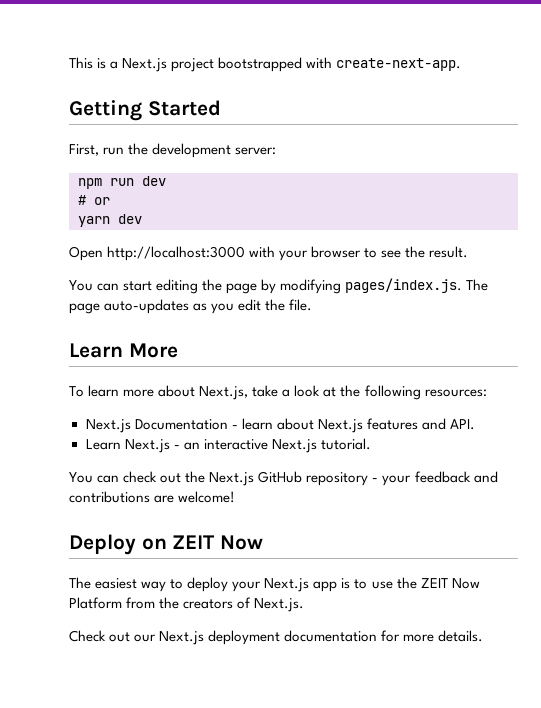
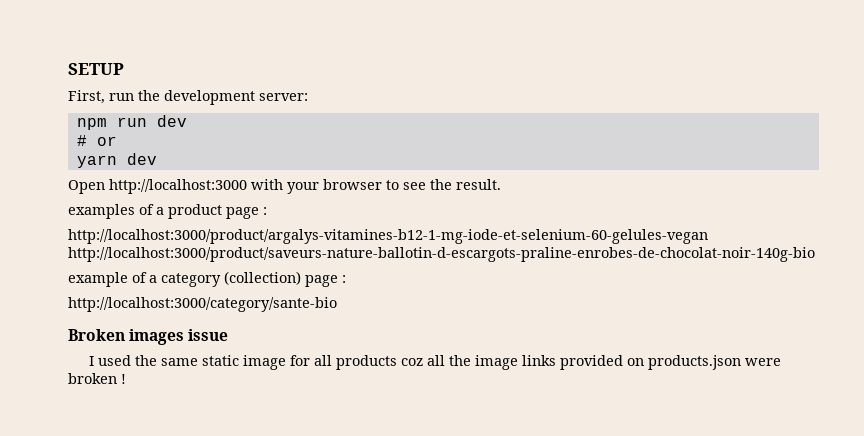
[69,57,462,72] [69,100,221,121] This is a Next.js project bootstrapped with create-next-app. // Getting Started -> [68,63,124,75] SETUP
[69,278,489,294] [69,299,313,314] [69,343,178,358] [69,385,487,400] [85,418,475,433] [85,438,371,453] [69,471,498,486] [69,491,236,503] [69,534,264,555] [69,577,480,592] [69,597,305,612] [69,630,484,645] You can start editing the page by modifying pages/index.js. The page auto-updates as you edit the file. // Learn More // To learn more about Next.js, take a look at the following resources: // Next.js Documentation - learn about Next.js features and API. // Learn Next.js - an interactive Next.js tutorial. // You can check out the Next.js GitHub repository - your feedback and contributions are welcome! // Deploy on ZEIT Now // The easiest way to deploy your Next.js app is to use the ZEIT Now Platform from the creators of Next.js. // Check out our Next.js deployment documentation for more details. -> [68,204,267,219] [68,229,708,244] [68,247,815,262] [68,271,346,287] [68,297,337,312] [68,329,229,345] [89,355,782,370] [68,373,126,384] examples of a product page : // http://localhost:3000/product/argalys-vitamines-b12-1-mg-iode-et-selenium-60-gelules-vegan http://localhost:3000/product/saveurs-nature-ballotin-d-escargots-praline-enrobes-de-chocolat-noir-140g-bio // example of a category (collection) page : // http://localhost:3000/category/sante-bio // Broken images issue // I used the same static image for all products coz all the image links provided on products.json were broken !

